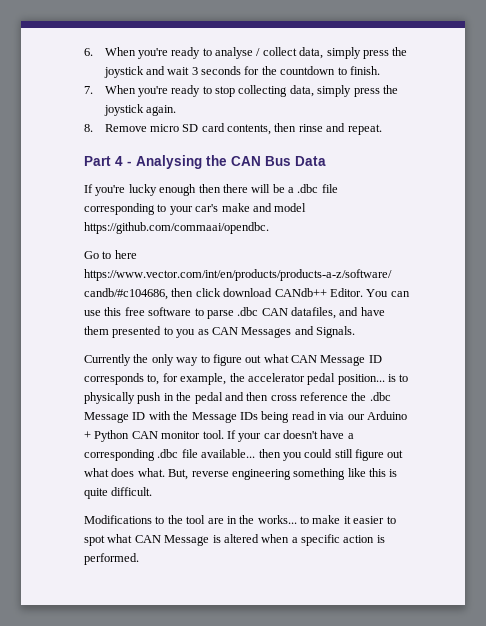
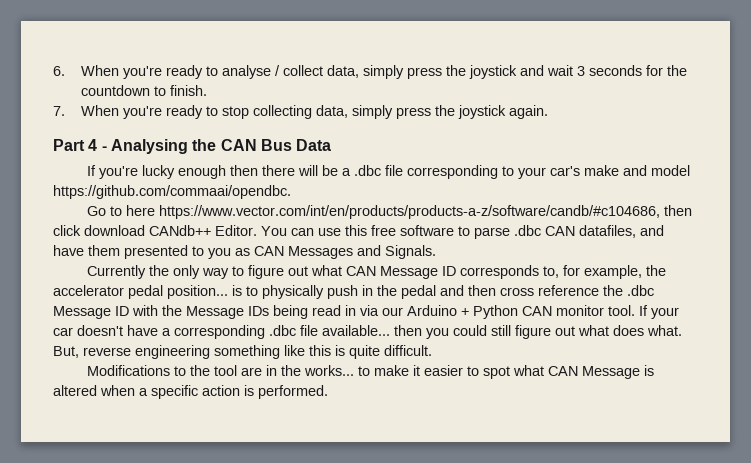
[84,123,382,135] // 8. Remove micro SD card contents, then rinse and repeat. -> (549, 112) none

